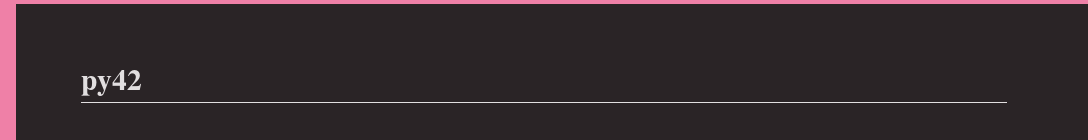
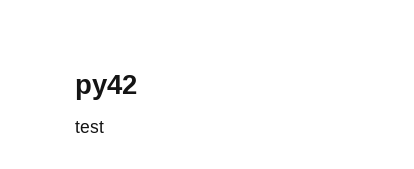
(142, 83) none -> [75,121,104,133] // test

